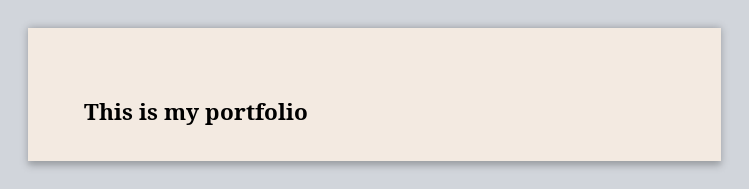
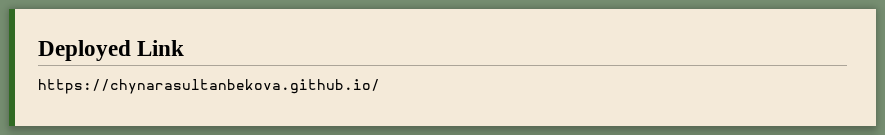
[84,103,309,125] This is my portfolio -> [38,40,185,61] [38,79,380,94] Deployed Link // https://chynarasultanbekova.github.io/

